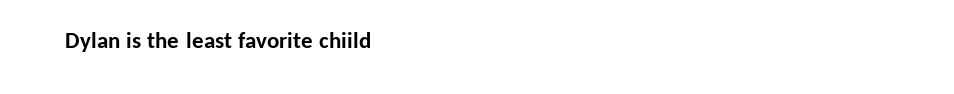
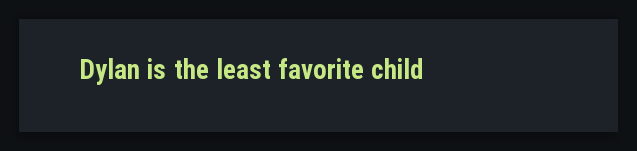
[319,32,372,48] chiild -> [371,58,424,79] child

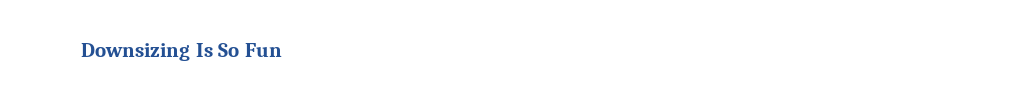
[79,58,424,85] Dylan is the least favorite child -> [81,43,283,61] Downsizing Is So Fun

